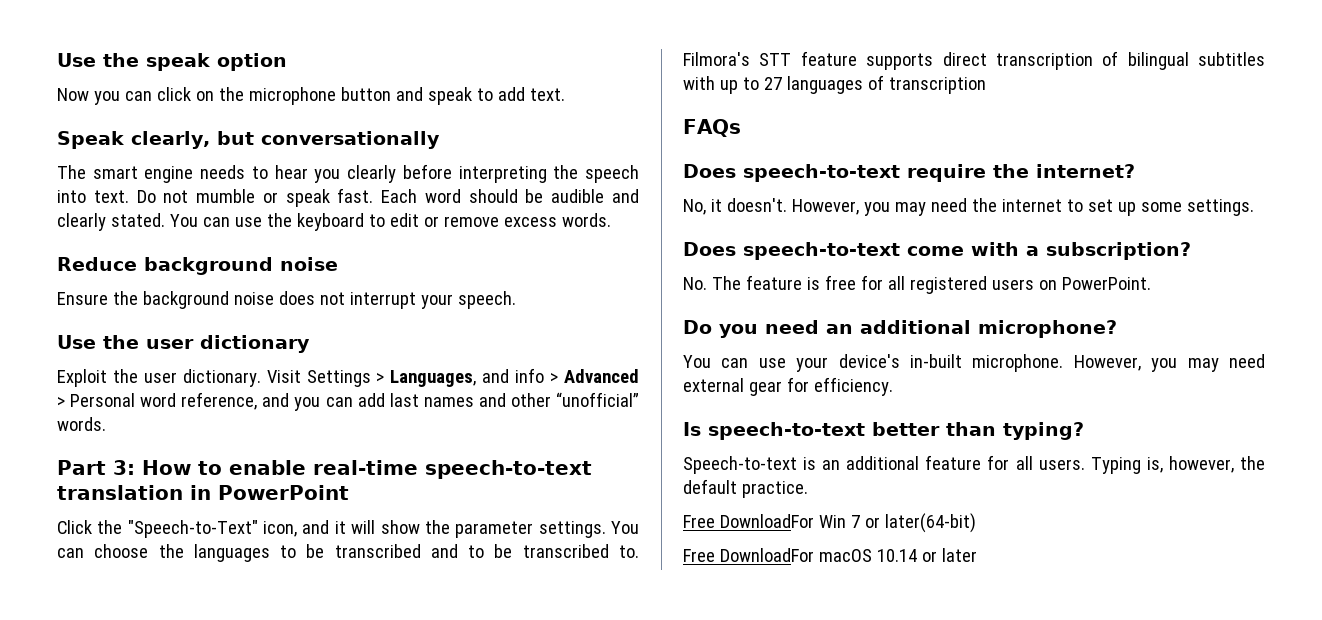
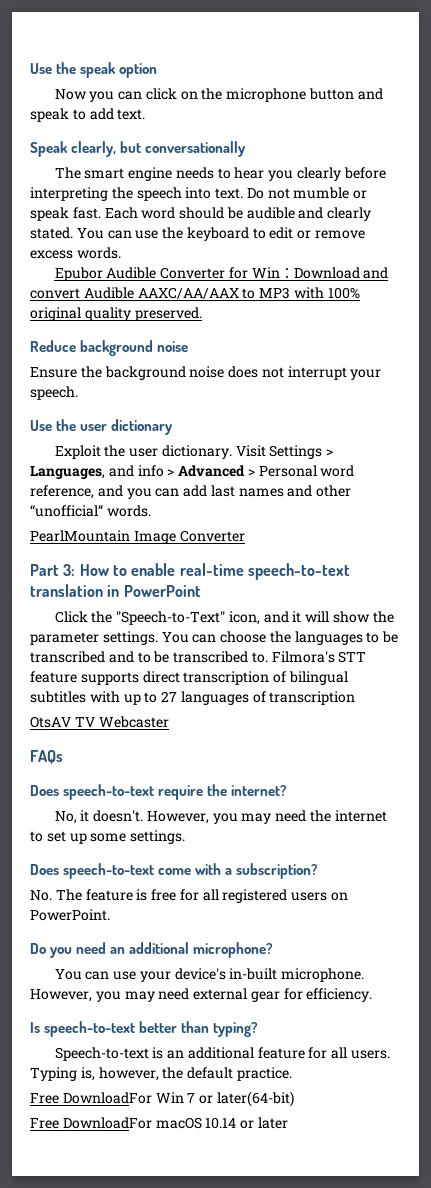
(611, 220) none -> [54,267,389,281] [30,287,360,299] [30,307,202,321] // Epubor Audible Converter for Win：Download and convert Audible AAXC/AA/AAX to MP3 with 100% original quality preserved.
(106, 424) none -> [30,530,245,544] // PearlMountain Image Converter
(986, 85) none -> [30,716,169,728] // OtsAV TV Webcaster

